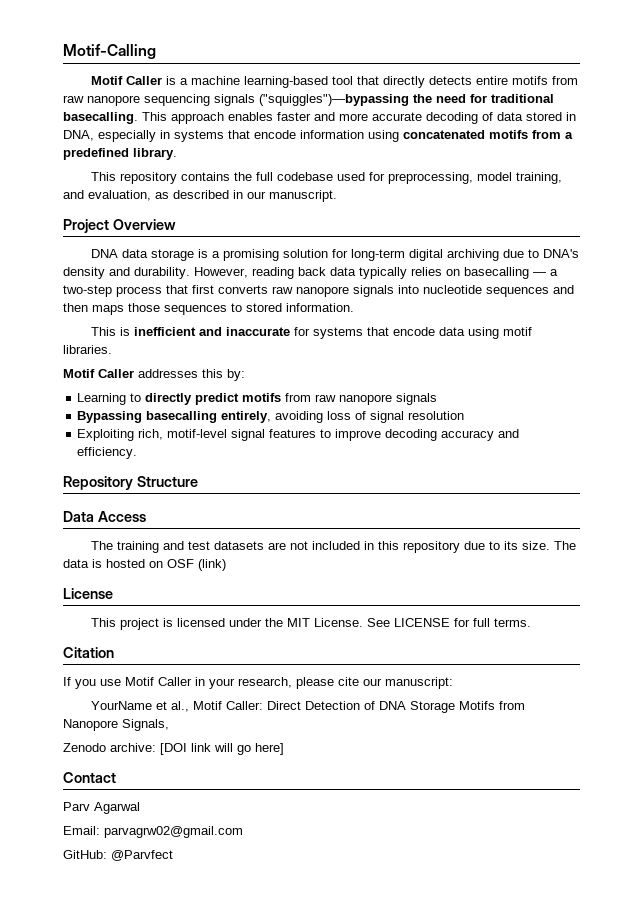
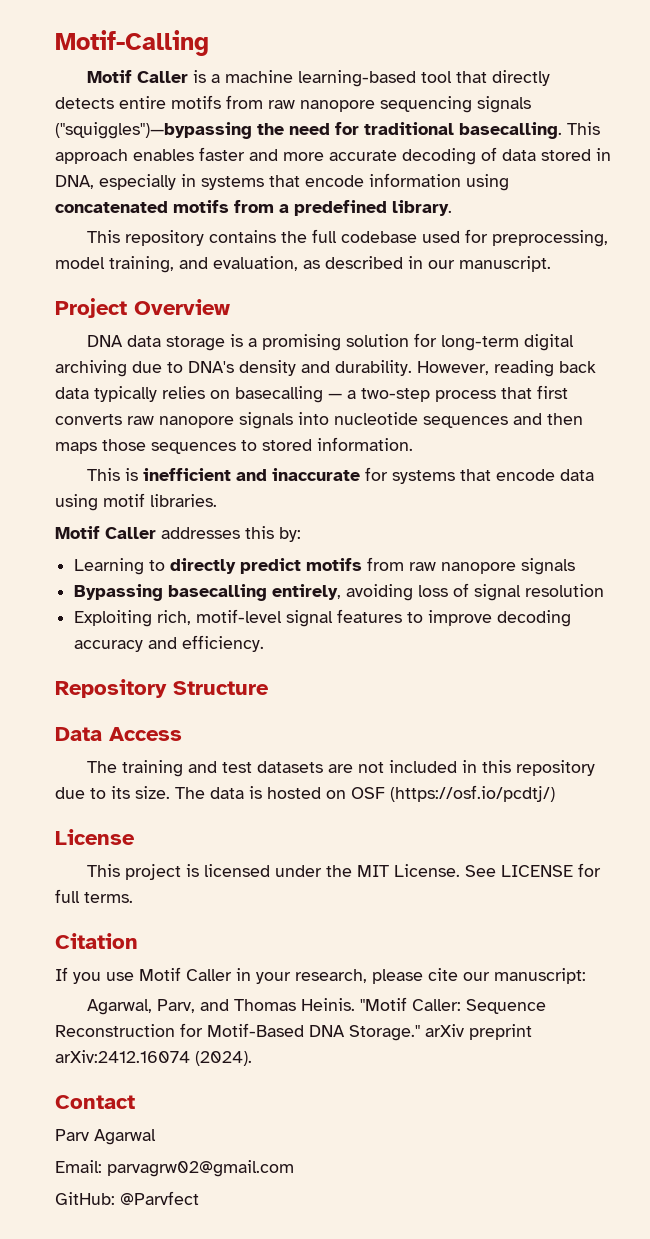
[198,559,226,571] (link) -> [390,785,555,802] (https://osf.io/pcdtj/)
[91,701,526,713] [63,719,169,731] [63,743,284,755] YourName et al., Motif Caller: Direct Detection of DNA Storage Motifs from Nanopore Signals, // Zenodo archive: [DOI link will go here] -> [87,997,547,1015] [55,1023,532,1041] [55,1050,252,1066] Agarwal, Parv, and Thomas Heinis. "Motif Caller: Sequence Reconstruction for Motif-Based DNA Storage." arXiv preprint arXiv:2412.16074 (2024).

